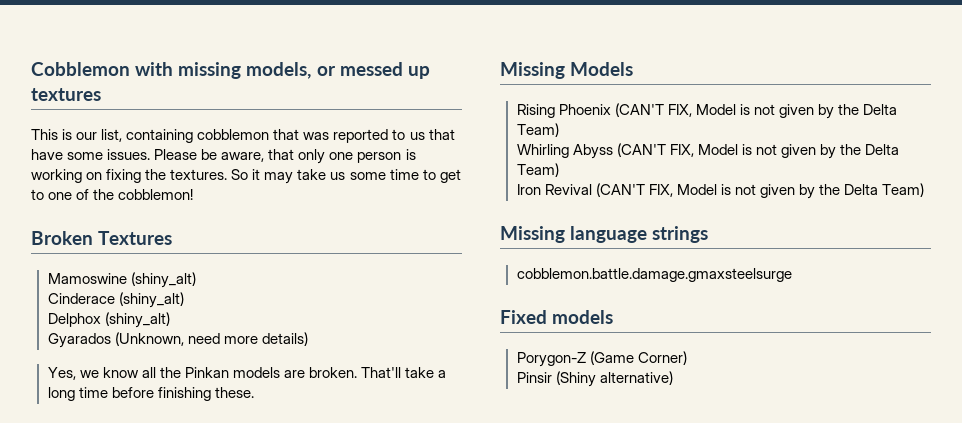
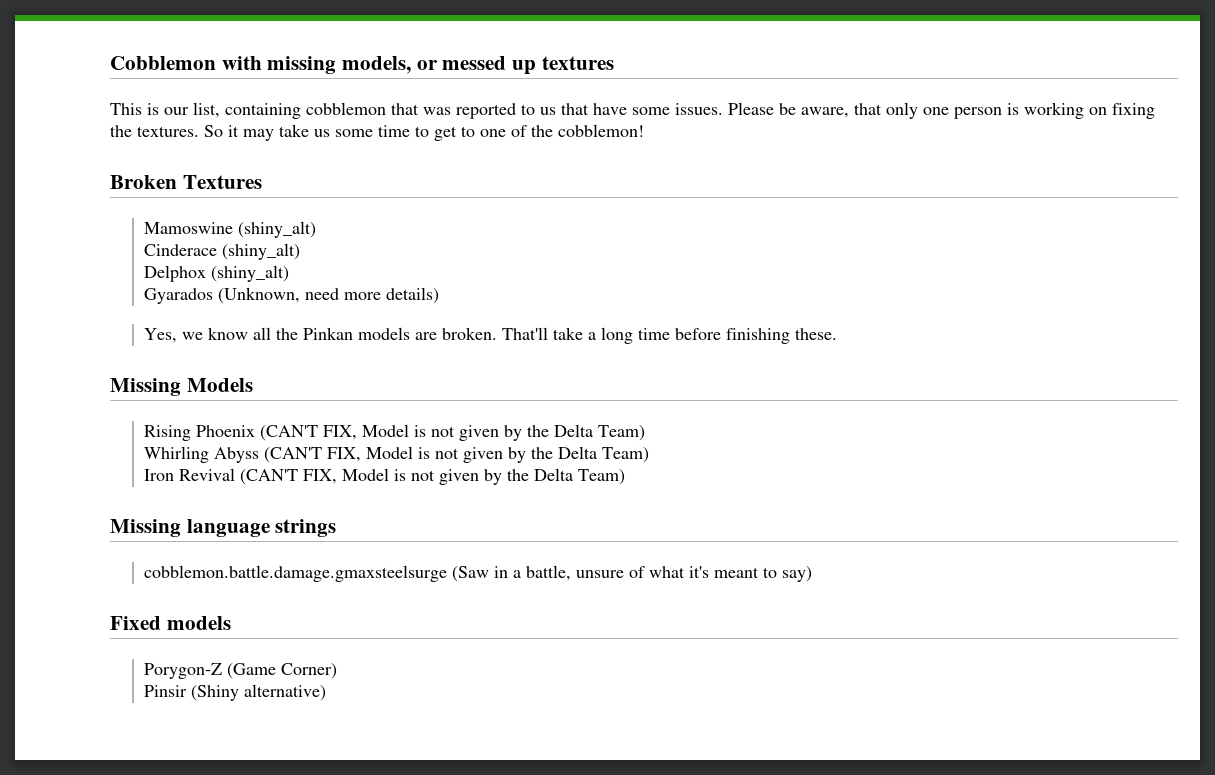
(792, 275) none -> [452,565,813,582] (Saw in a battle, unsure of what it's meant to say)

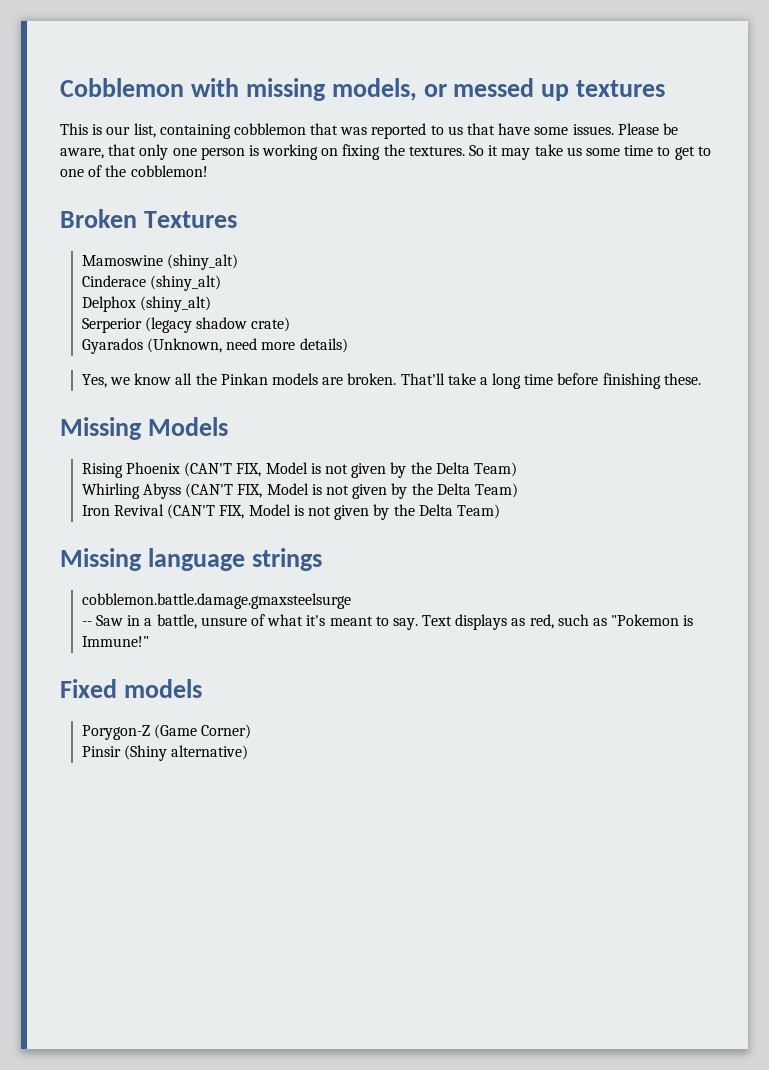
(290, 273) none -> [81,317,291,333] // Serperior (legacy shadow crate)
[452,566,490,582] (Saw -> [81,615,124,626] // -- Saw
[782,566,813,582] say) -> [392,614,694,630] [81,636,149,647] say. Text displays as red, such as "Pokemon is Immune!"

